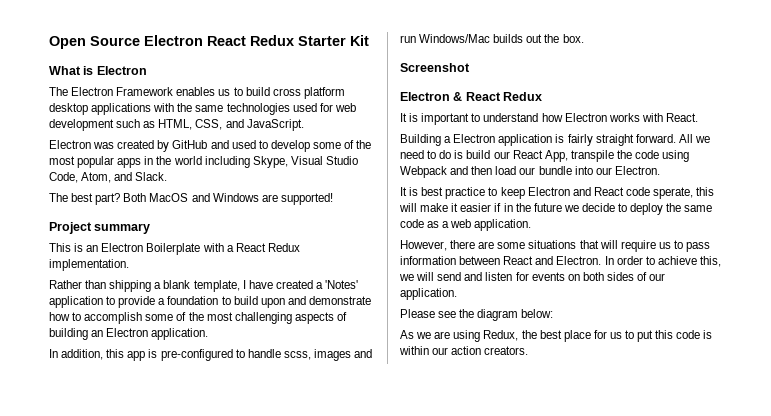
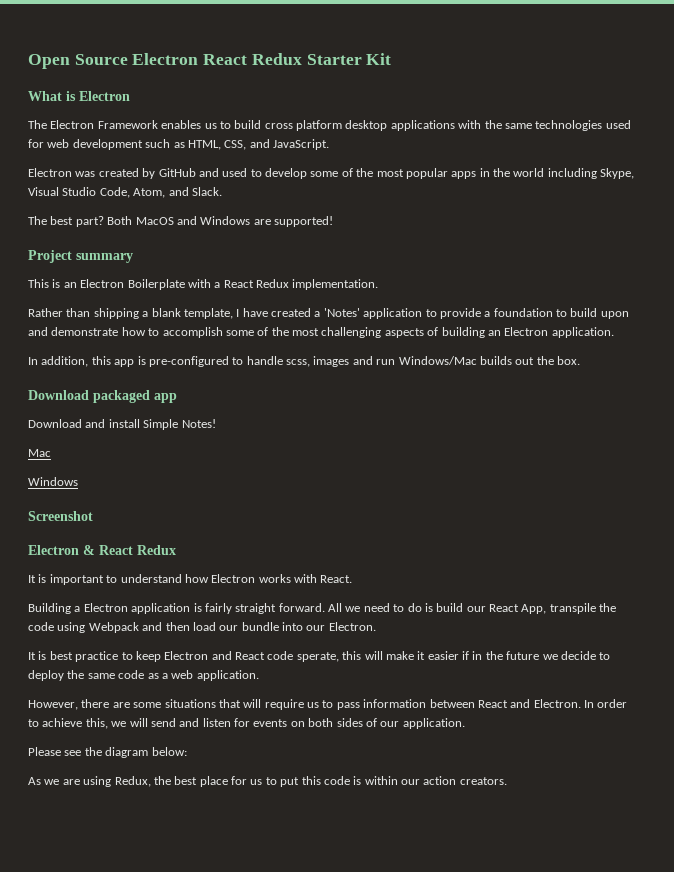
(584, 38) none -> [28,390,177,403] [28,419,216,430] [28,449,51,457] [28,477,78,486] // Download packaged app // Download and install Simple Notes! // Mac // Windows

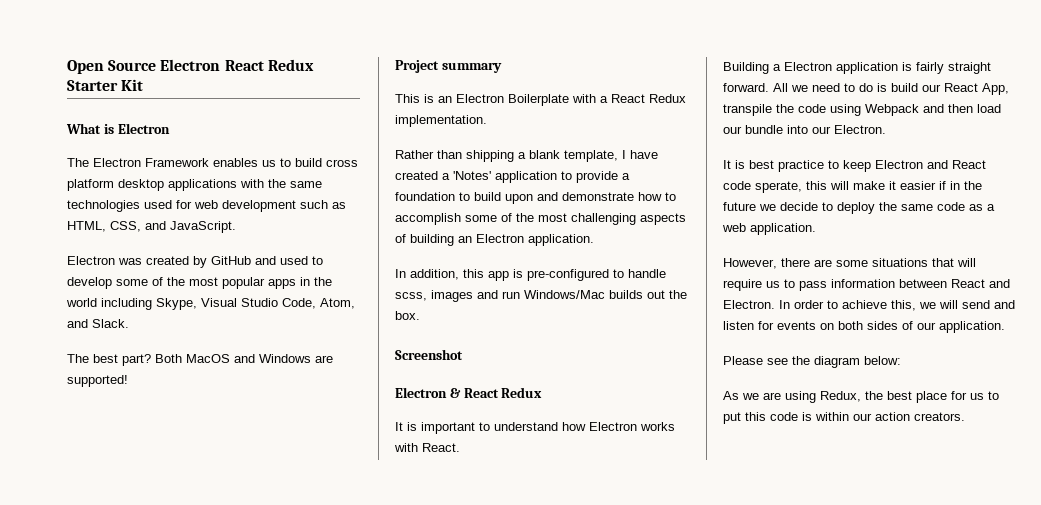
[28,390,177,403] [28,419,216,430] [28,449,51,457] [28,477,78,486] // Download packaged app // Download and install Simple Notes! // Mac // Windows -> (420, 315) none

